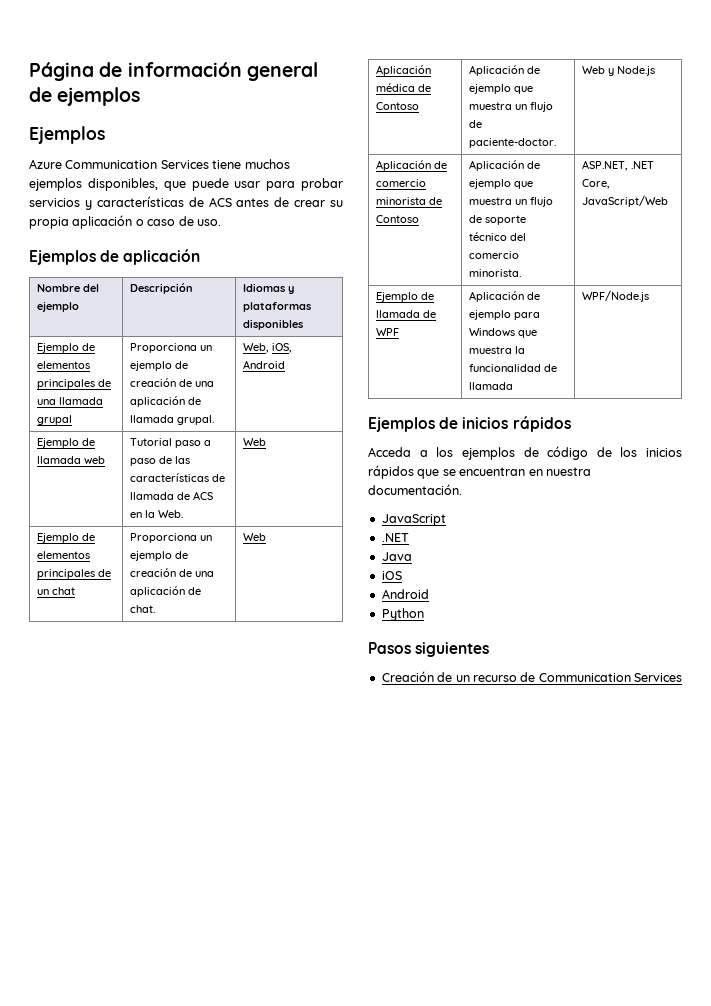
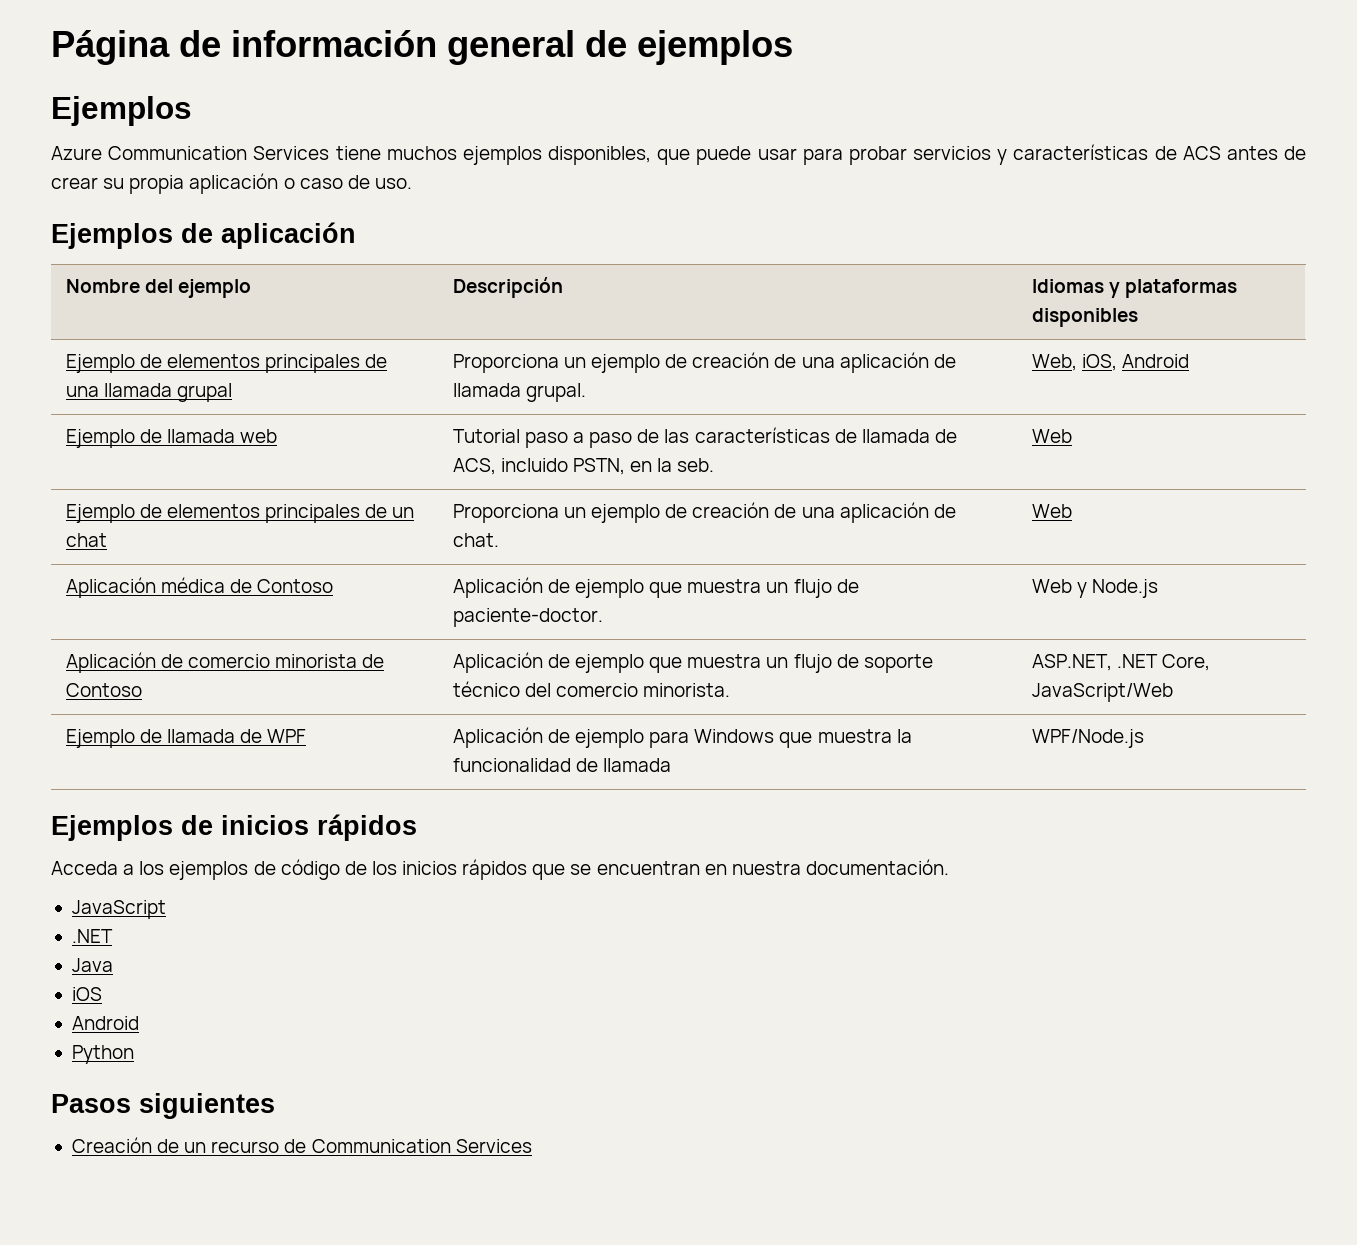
[193,491,214,500] ACS -> [452,458,626,475] ACS, incluido PSTN,
[158,510,184,518] Web. -> [677,458,715,472] seb.

